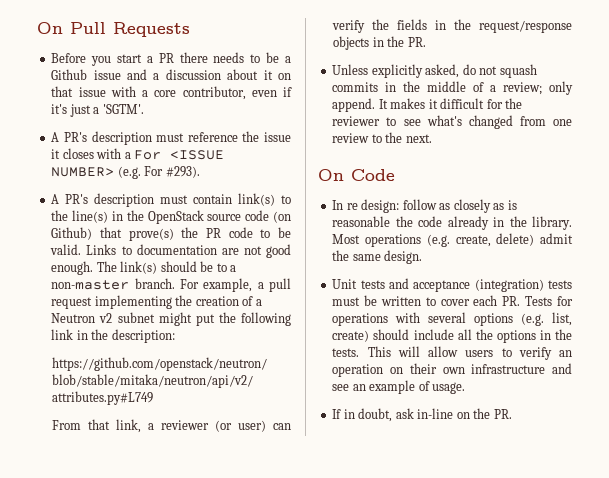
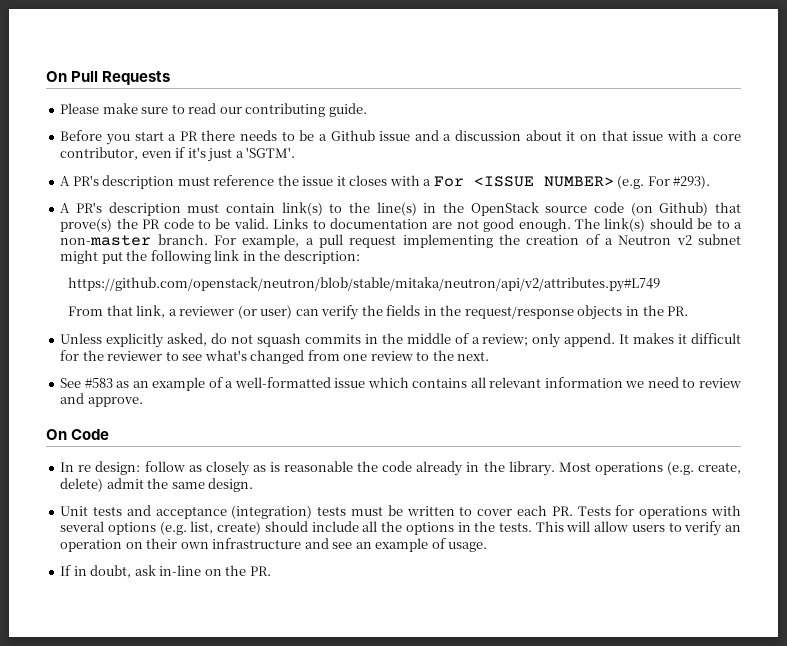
(190, 29) none -> [60,103,367,117] // Please make sure to read our contributing guide.
(432, 138) none -> [60,377,741,391] [60,393,143,407] // See #583 as an example of a well-formatted issue which contains all relevant information we need to review and approve.

